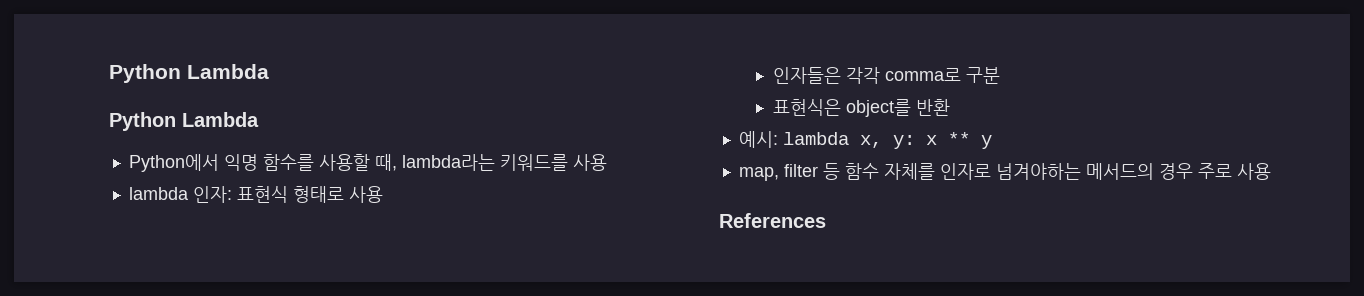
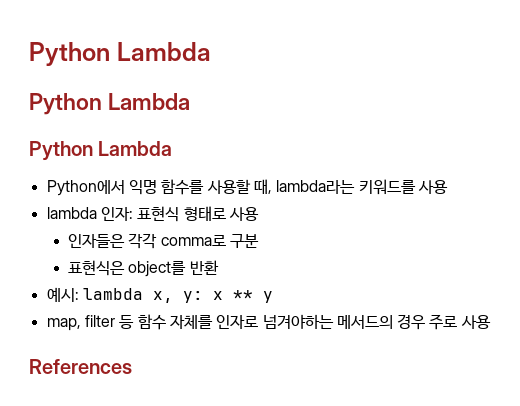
[109,64,269,83] [109,112,259,131] Python Lambda // Python Lambda -> [29,42,211,66] [29,93,191,115] [29,141,173,161] Python Lambda // Python Lambda // Python Lambda

